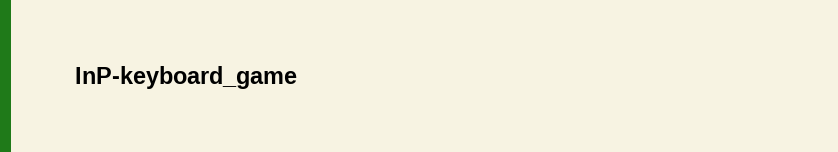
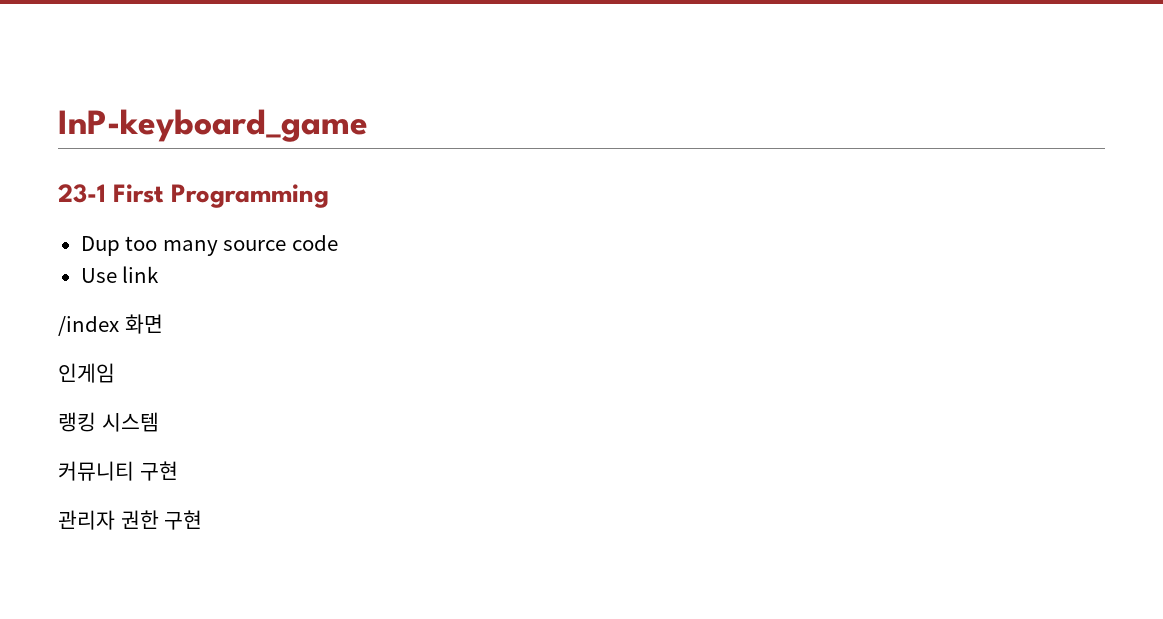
(297, 77) none -> [58,184,330,208] [80,235,338,256] [80,266,160,283] [58,314,163,336] [58,363,115,383] [58,412,159,432] [58,461,178,481] [58,510,203,530] // 23-1 First Programming // Dup too many source code // Use link // /index 화면 // 인게임 // 랭킹 시스템 // 커뮤니티 구현 // 관리자 권한 구현

